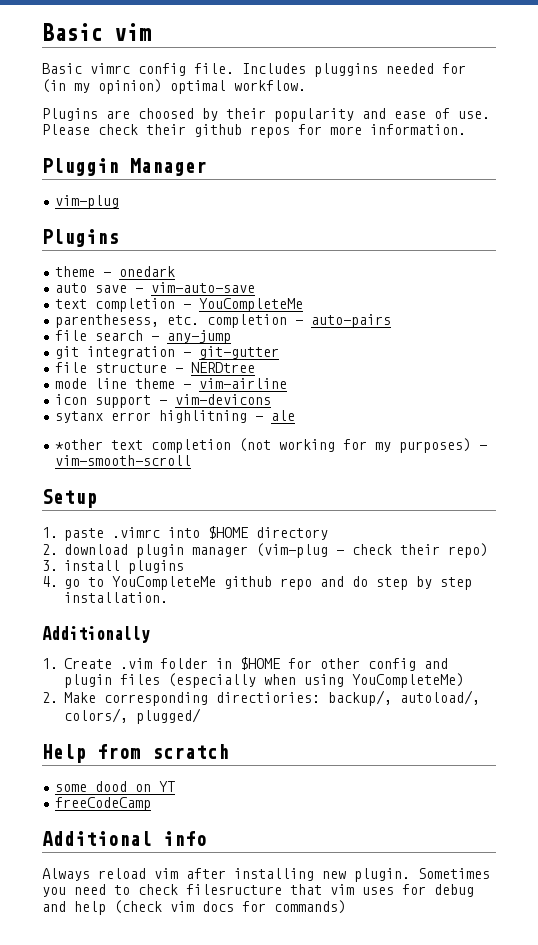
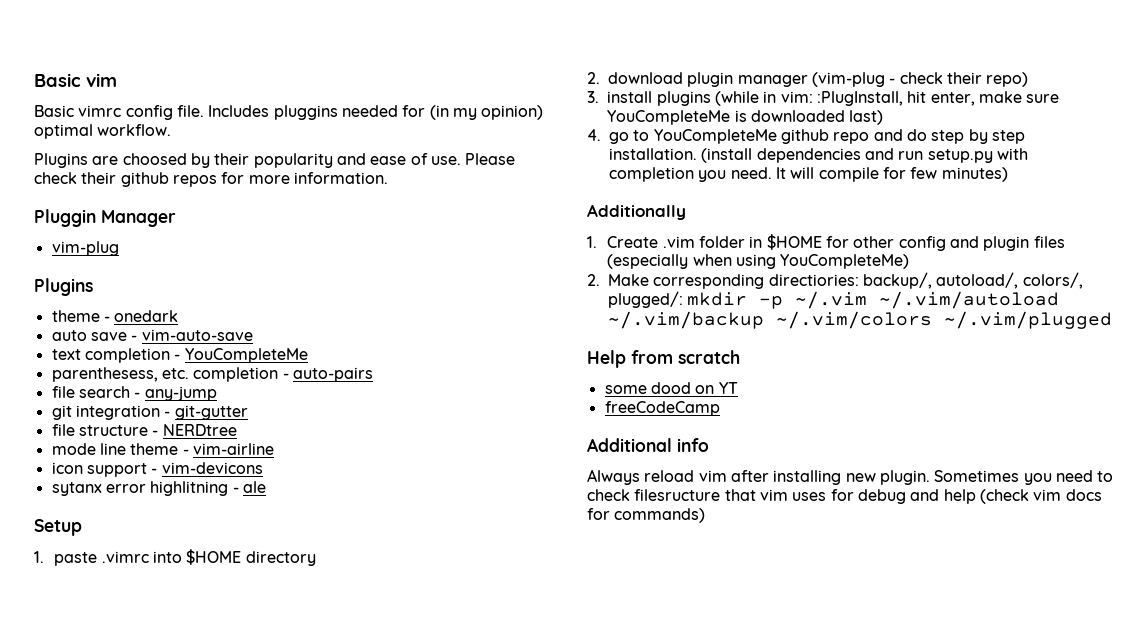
[55,438,488,453] [55,455,192,466] // *other text completion (not working for my purposes) - vim-smooth-scroll -> (266, 487) none
(184, 567) none -> [715,91,1060,106] [607,110,884,125] (while in vim: :PlugInstall, hit enter, make sure YouCompleteMe is downloaded last)
(168, 597) none -> [701,148,1028,163] [609,167,1008,182] (install dependencies and run setup.py with completion you need. It will compile for few minutes)
[136,708,201,724] plugged/ -> [608,291,1060,309] [608,311,1112,329] plugged/: mkdir -p ~/.vim ~/.vim/autoload ~/.vim/backup ~/.vim/colors ~/.vim/plugged

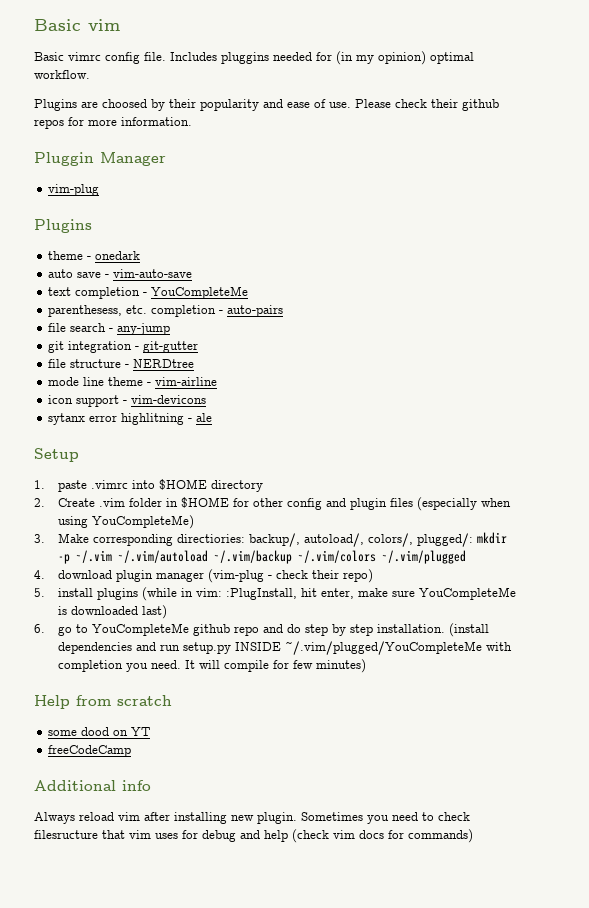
(600, 78) none -> [58,497,512,511] [58,515,195,529] [34,532,508,547] [58,550,467,564] [34,570,45,579] Create .vim folder in $HOME for other config and plugin files (especially when using YouCompleteMe) // 3. Make corresponding directiories: backup/, autoload/, colors/, plugged/: mkdir -p ~/.vim ~/.vim/autoload ~/.vim/backup ~/.vim/colors ~/.vim/plugged // 4.
[587,91,599,103] 3. -> [34,588,45,597] 5.
[587,129,601,141] 4. -> [34,624,45,633] 6.
(993, 156) none -> [235,641,483,655] INSIDE ~/.vim/plugged/YouCompleteMe
[587,204,686,220] [587,234,1065,251] [607,254,910,269] [587,272,1083,289] [608,291,1060,309] [608,311,1112,329] // Additionally // 1. Create .vim folder in $HOME for other config and plugin files (especially when using YouCompleteMe) // 2. Make corresponding directiories: backup/, autoload/, colors/, plugged/: mkdir -p ~/.vim ~/.vim/autoload ~/.vim/backup ~/.vim/colors ~/.vim/plugged -> (367, 666) none

